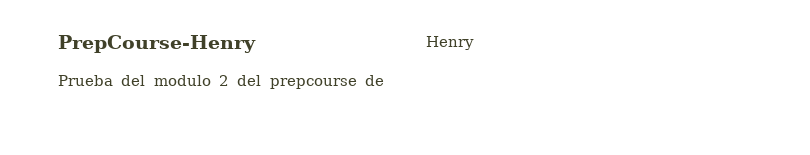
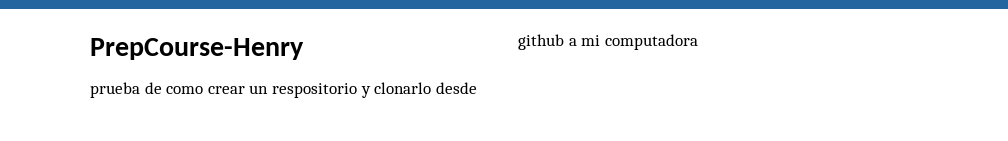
[58,75,385,89] [426,36,474,50] Prueba del modulo 2 del prepcourse de Henry -> [90,82,477,98] [518,34,698,50] prueba de como crear un respositorio y clonarlo desde github a mi computadora

